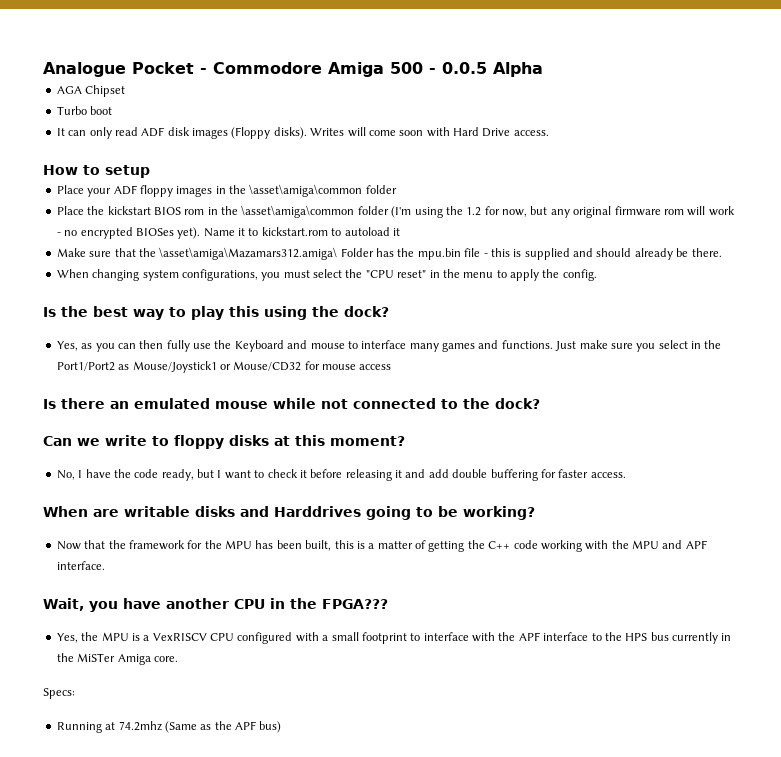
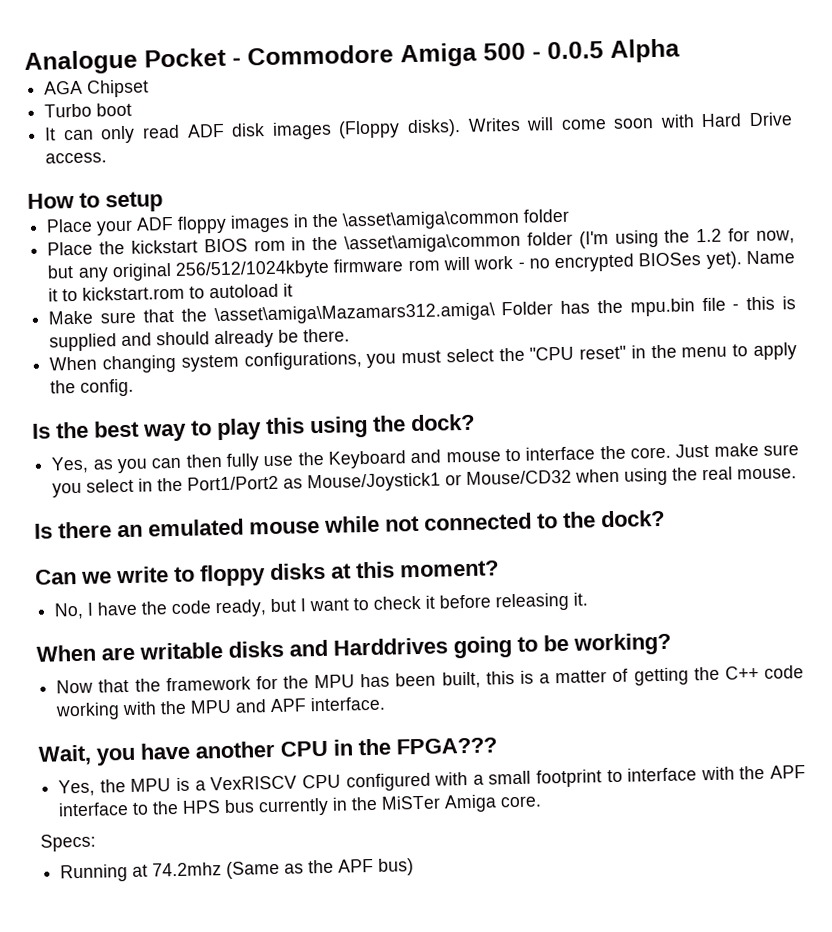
(612, 212) none -> [175,259,331,280] 256/512/1024kbyte
[409,340,553,352] many games and functions. -> [599,445,671,460] the core.
[304,361,392,370] for mouse access -> [575,466,798,486] when using the real mouse.
[395,469,626,481] it and add double buffering for faster access. -> [573,592,589,606] it.

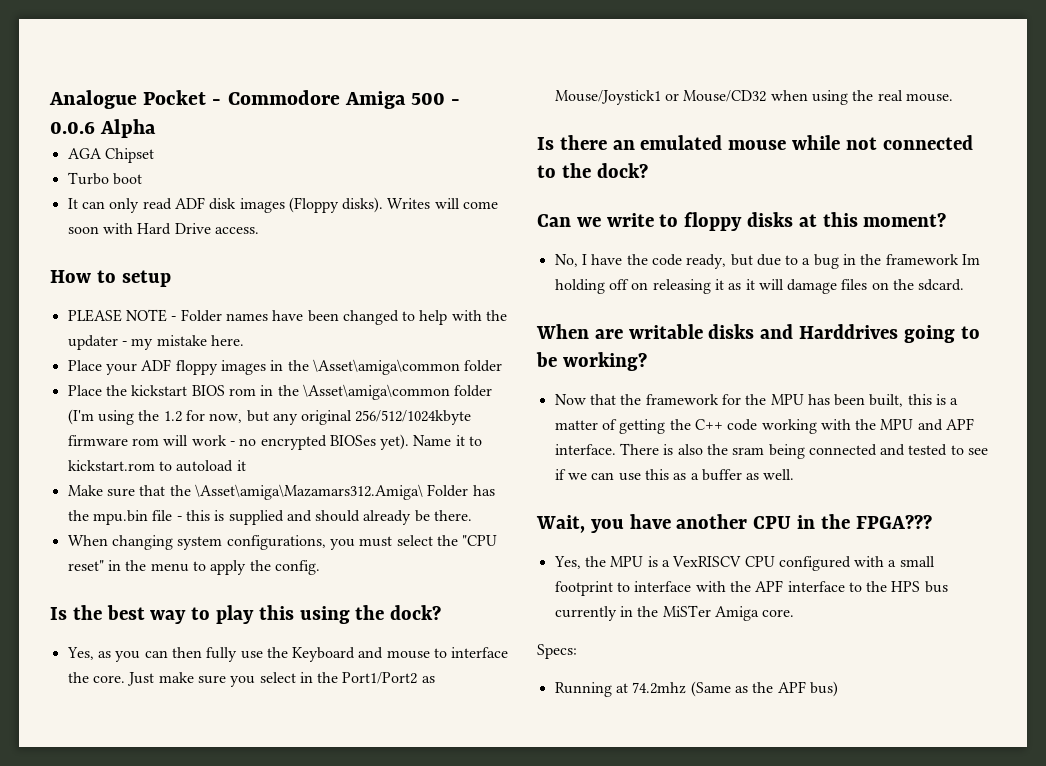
[547,41,604,60] 0.0.5 -> [50,121,95,134] 0.0.6
(163, 202) none -> [67,309,508,325] [67,335,244,350] // PLEASE NOTE - Folder names have been changed to help with the updater - my mistake here.
[342,209,521,231] \asset\amiga\common -> [312,359,460,375] \Asset\amiga\common
[344,232,522,254] \asset\amiga\common -> [302,384,450,400] \Asset\amiga\common
[213,302,495,326] \asset\amiga\Mazamars312.amiga\ -> [194,484,423,500] \Asset\amiga\Mazamars312.Amiga\
[300,592,589,612] I want to check it before releasing it. -> [756,254,981,269] [554,279,965,294] due to a bug in the framework Im holding off on releasing it as it will damage files on the sdcard.
(387, 704) none -> [619,443,989,459] [554,469,795,481] There is also the sram being connected and tested to see if we can use this as a buffer as well.

